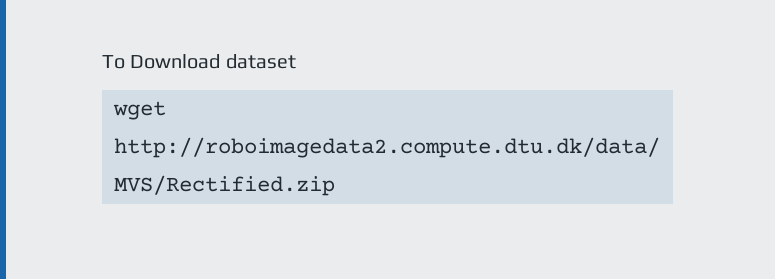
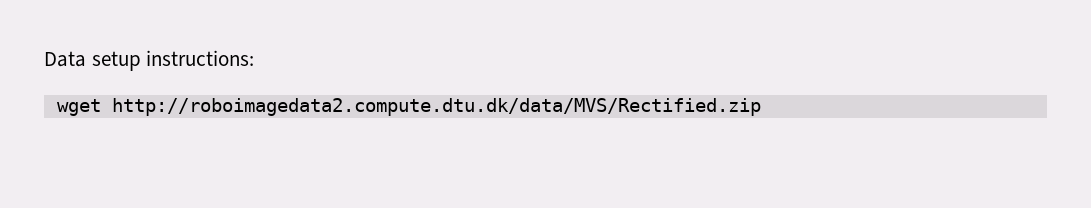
[102,54,296,69] To Download dataset -> [44,50,255,71] Data setup instructions:

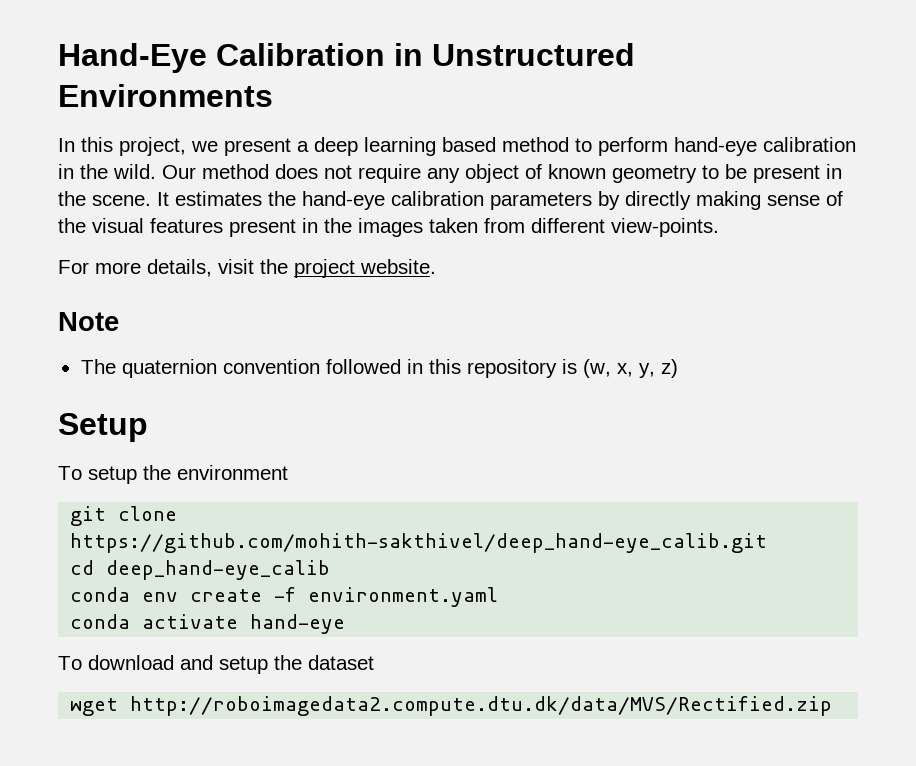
[44,50,255,71] Data setup instructions: -> [58,43,635,73] [58,84,273,107] [58,137,856,156] [58,164,842,183] [58,191,843,210] [58,218,719,237] [58,259,436,278] [58,312,119,331] [80,359,678,378] [58,413,148,442] [58,465,288,484] [70,506,178,526] [70,533,768,553] [70,560,331,580] [70,587,499,607] [70,614,346,634] [58,655,374,674] Hand-Eye Calibration in Unstructured Environments // In this project, we present a deep learning based method to perform hand-eye calibration in the wild. Our method does not require any object of known geometry to be present in the scene. It estimates the hand-eye calibration parameters by directly making sense of the visual features present in the images taken from different view-points. // For more details, visit the project website. // Note // The quaternion convention followed in this repository is (w, x, y, z) // Setup // To setup the environment // git clone https://github.com/mohith-sakthivel/deep_hand-eye_calib.git // cd deep_hand-eye_calib // conda env create -f environment.yaml // conda activate hand-eye // To download and setup the dataset

